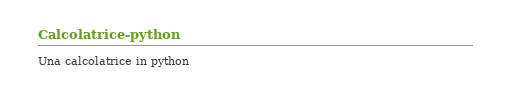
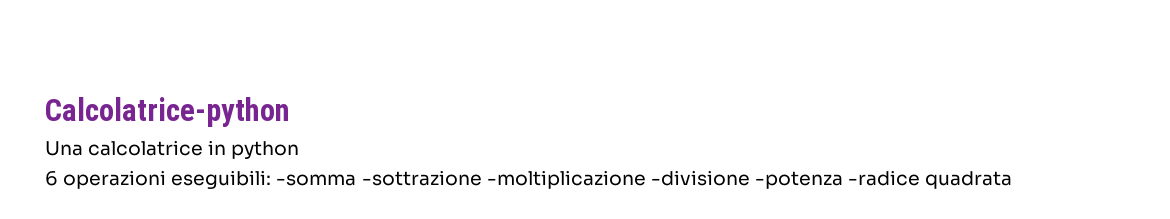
(189, 61) none -> [45,170,1013,189] // 6 operazioni eseguibili: -somma -sottrazione -moltiplicazione -divisione -potenza -radice quadrata

